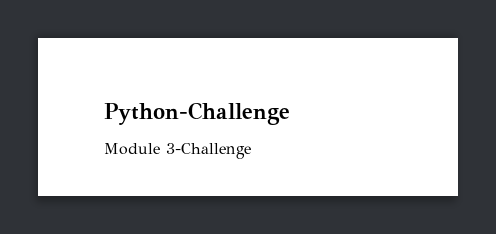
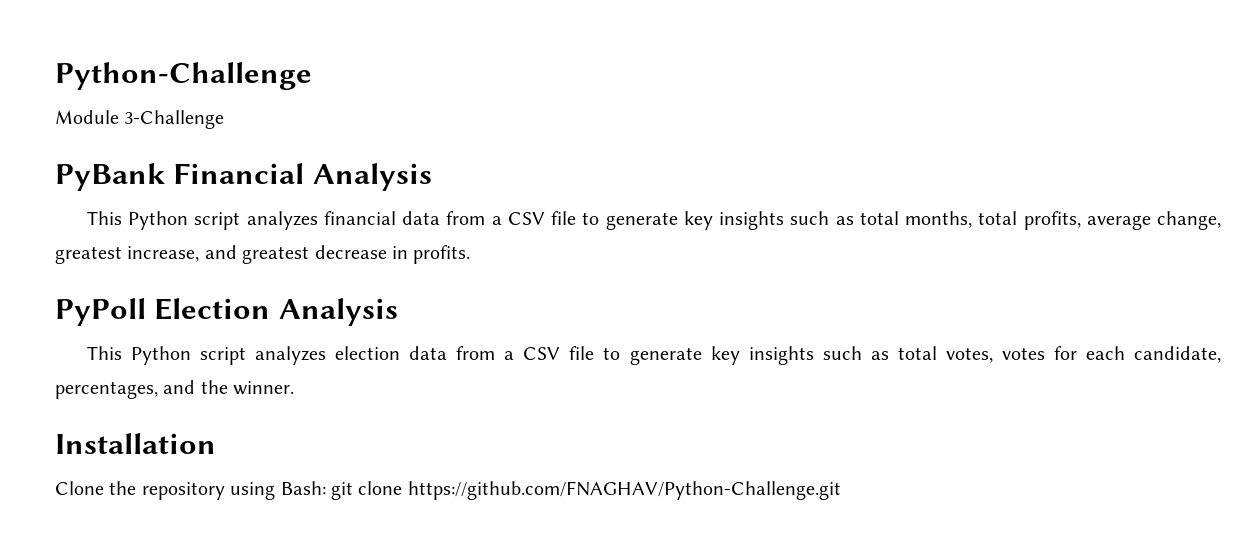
(251, 151) none -> [55,163,432,191] [86,211,1222,230] [55,245,471,264] [55,298,398,326] [86,346,1221,365] [55,380,295,399] [55,433,216,454] [55,481,841,500] // PyBank Financial Analysis // This Python script analyzes financial data from a CSV file to generate key insights such as total months, total profits, average change, greatest increase, and greatest decrease in profits. // PyPoll Election Analysis // This Python script analyzes election data from a CSV file to generate key insights such as total votes, votes for each candidate, percentages, and the winner. // Installation // Clone the repository using Bash: git clone https://github.com/FNAGHAV/Python-Challenge.git

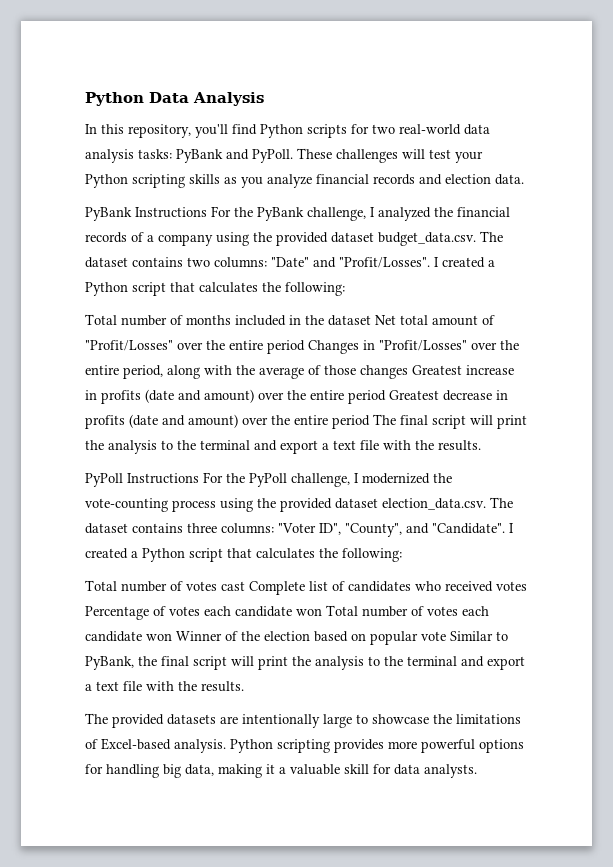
[55,62,312,90] [55,110,225,129] [55,163,432,191] [86,211,1222,230] [55,245,471,264] [55,298,398,326] [86,346,1221,365] [55,380,295,399] [55,433,216,454] [55,481,841,500] Python-Challenge // Module 3-Challenge // PyBank Financial Analysis // This Python script analyzes financial data from a CSV file to generate key insights such as total months, total profits, average change, greatest increase, and greatest decrease in profits. // PyPoll Election Analysis // This Python script analyzes election data from a CSV file to generate key insights such as total votes, votes for each candidate, percentages, and the winner. // Installation // Clone the repository using Bash: git clone https://github.com/FNAGHAV/Python-Challenge.git -> [85,92,264,106] [85,124,490,138] [85,148,483,163] [85,174,524,188] [85,206,510,221] [85,231,503,246] [85,257,495,268] [85,282,345,296] [85,314,495,326] [85,340,519,354] [85,365,514,379] [85,389,508,404] [85,414,527,429] [85,440,481,454] [85,472,452,487] [85,497,513,512] [85,523,514,537] [85,548,402,562] [85,580,527,595] [85,605,489,620] [85,631,508,645] [85,656,525,670] [85,681,244,692] [85,713,521,728] [85,738,524,753] [85,764,477,778] Python Data Analysis // In this repository, you'll find Python scripts for two real-world data analysis tasks: PyBank and PyPoll. These challenges will test your Python scripting skills as you analyze financial records and election data. // PyBank Instructions For the PyBank challenge, I analyzed the financial records of a company using the provided dataset budget_data.csv. The dataset contains two columns: "Date" and "Profit/Losses". I created a Python script that calculates the following: // Total number of months included in the dataset Net total amount of "Profit/Losses" over the entire period Changes in "Profit/Losses" over the entire period, along with the average of those changes Greatest increase in profits (date and amount) over the entire period Greatest decrease in profits (date and amount) over the entire period The final script will print the analysis to the terminal and export a text file with the results. // PyPoll Instructions For the PyPoll challenge, I modernized the vote-counting process using the provided dataset election_data.csv. The dataset contains three columns: "Voter ID", "County", and "Candidate". I created a Python script that calculates the following: // Total number of votes cast Complete list of candidates who received votes Percentage of votes each candidate won Total number of votes each candidate won Winner of the election based on popular vote Similar to PyBank, the final script will print the analysis to the terminal and export a text file with the results. // The provided datasets are intentionally large to showcase the limitations of Excel-based analysis. Python scripting provides more powerful options for handling big data, making it a valuable skill for data analysts.

